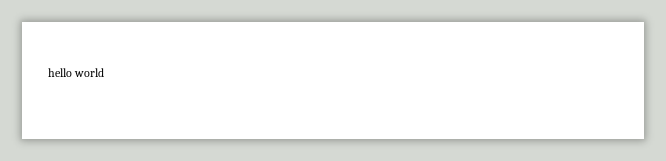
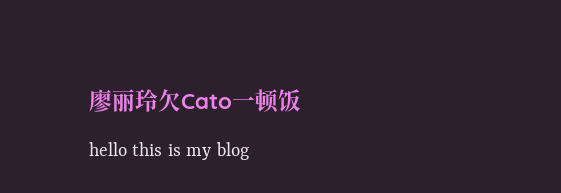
[48,68,105,77] hello world -> [89,89,301,113] [89,142,249,160] 廖丽玲欠Cato一顿饭 // hello this is my blog

